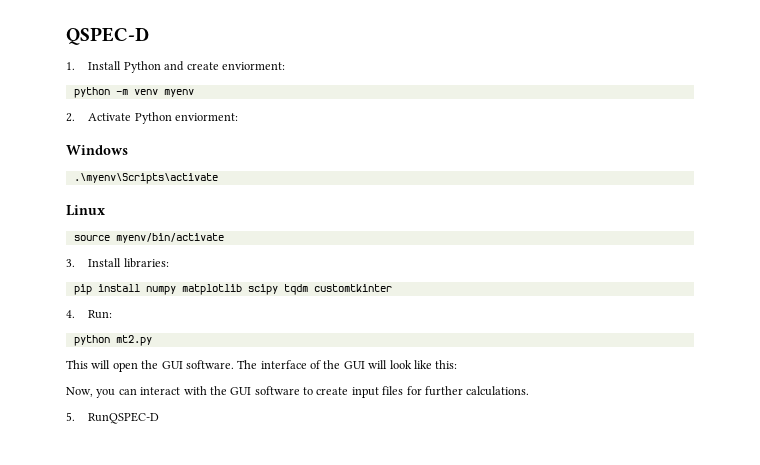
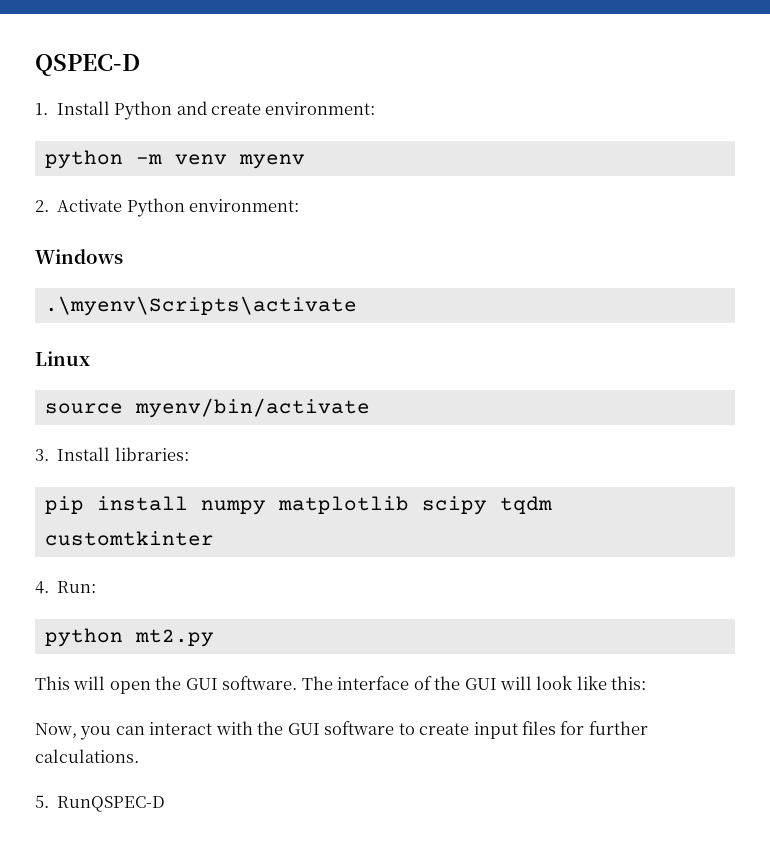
[221,62,285,70] enviorment: -> [265,102,376,115] environment:
[175,113,239,121] enviorment: -> [189,199,300,212] environment:

